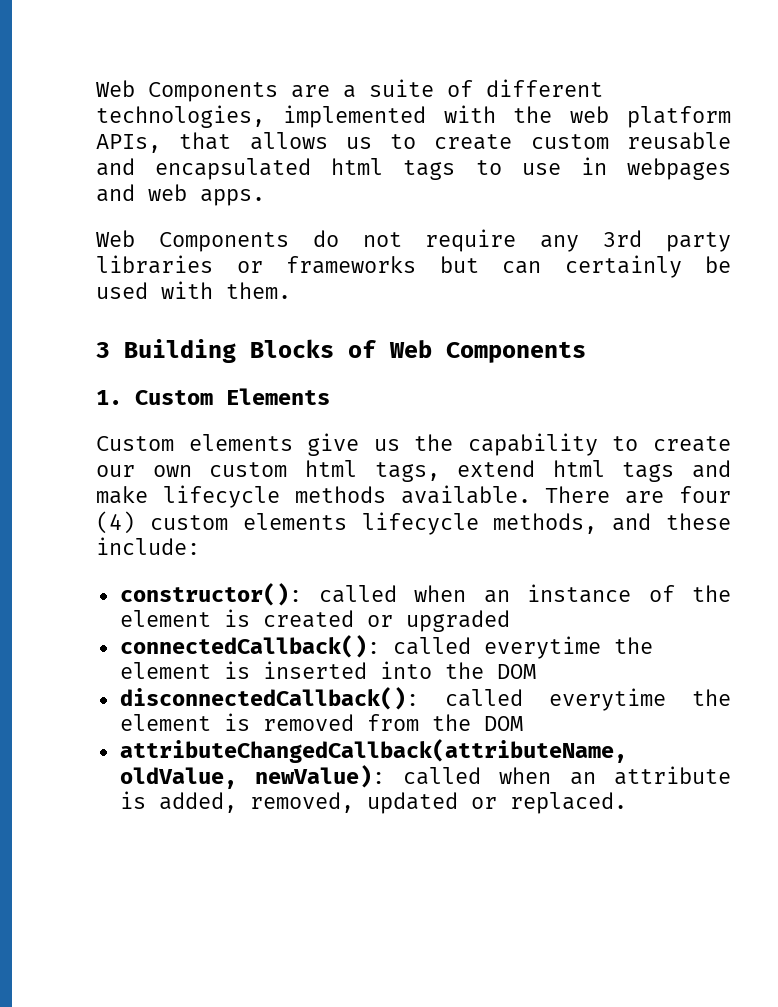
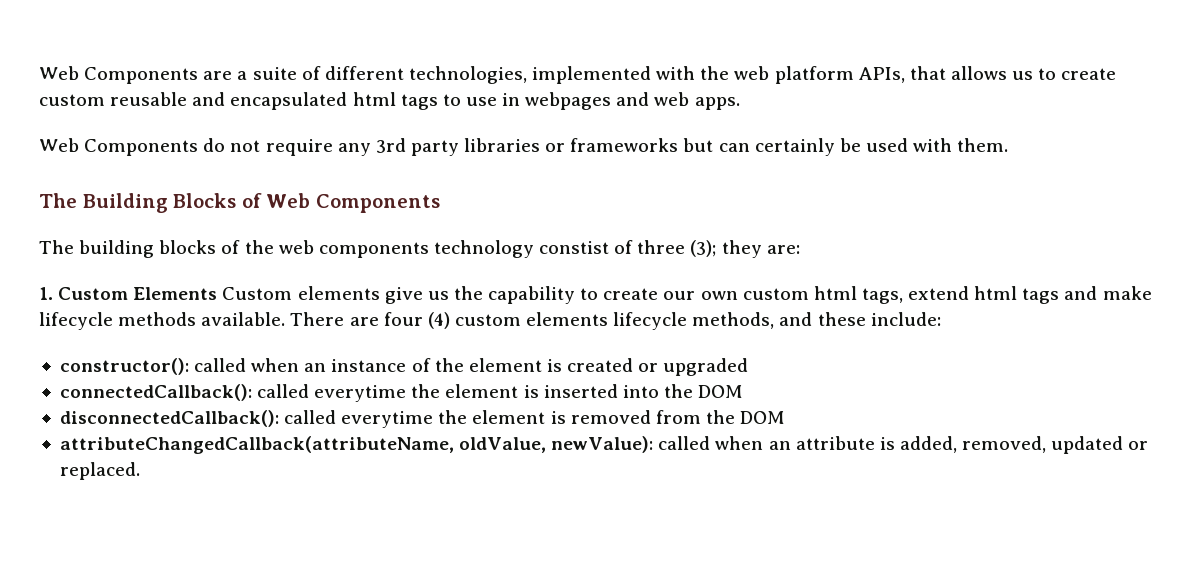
[96,342,110,358] 3 -> [39,193,77,208] The
(586, 352) none -> [39,240,800,258] // The building blocks of the web components technology constist of three (3); they are:
(330, 396) // -> (218, 293) none

